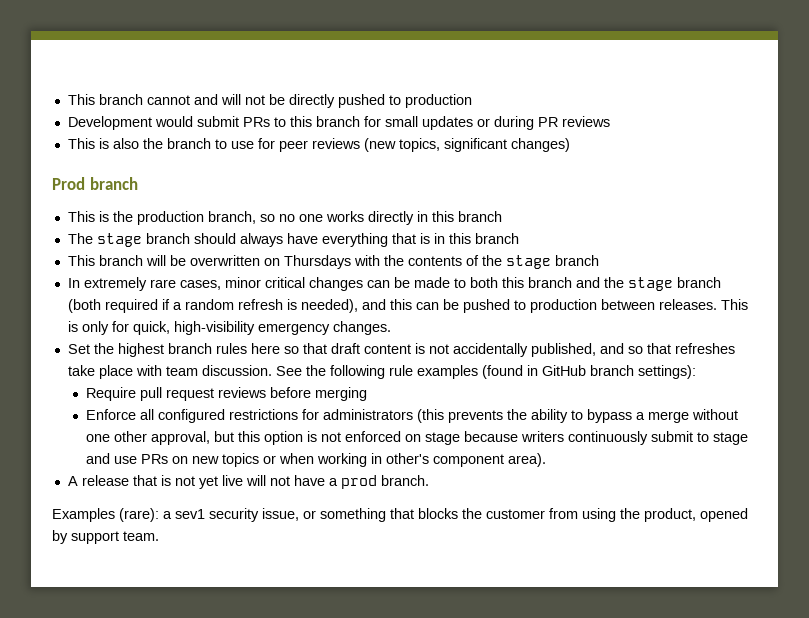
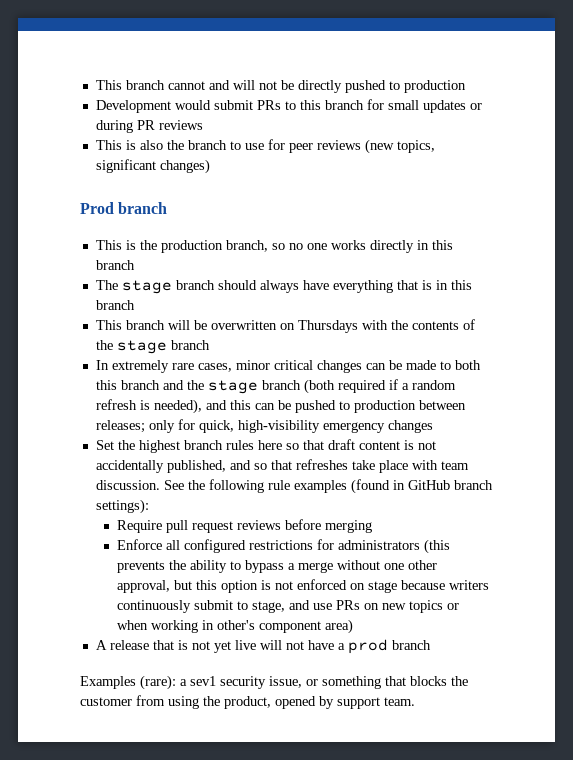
[658,299,748,310] [67,321,78,332] releases. This is -> [95,420,145,433] releases;
[332,321,391,335] changes. -> [387,420,433,433] changes
[712,432,748,445] stage -> [252,601,286,613] stage,
[507,453,546,467] area). -> [325,619,354,634] area)
[380,475,429,486] branch. -> [391,640,431,650] branch

